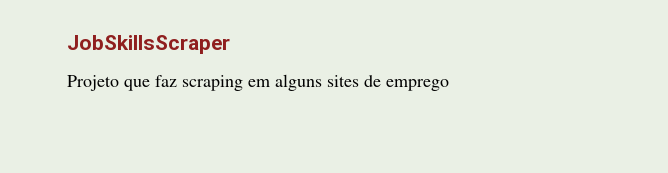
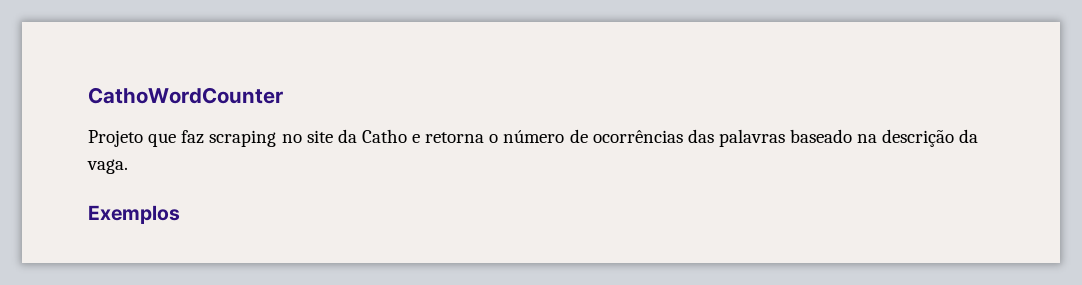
[67,35,230,54] JobSkillsScraper -> [88,87,283,104] CathoWordCounter
[248,74,449,91] em alguns sites de emprego -> [281,129,979,147] [87,159,128,174] [88,205,180,224] no site da Catho e retorna o número de ocorrências das palavras baseado na descrição da vaga. // Exemplos

